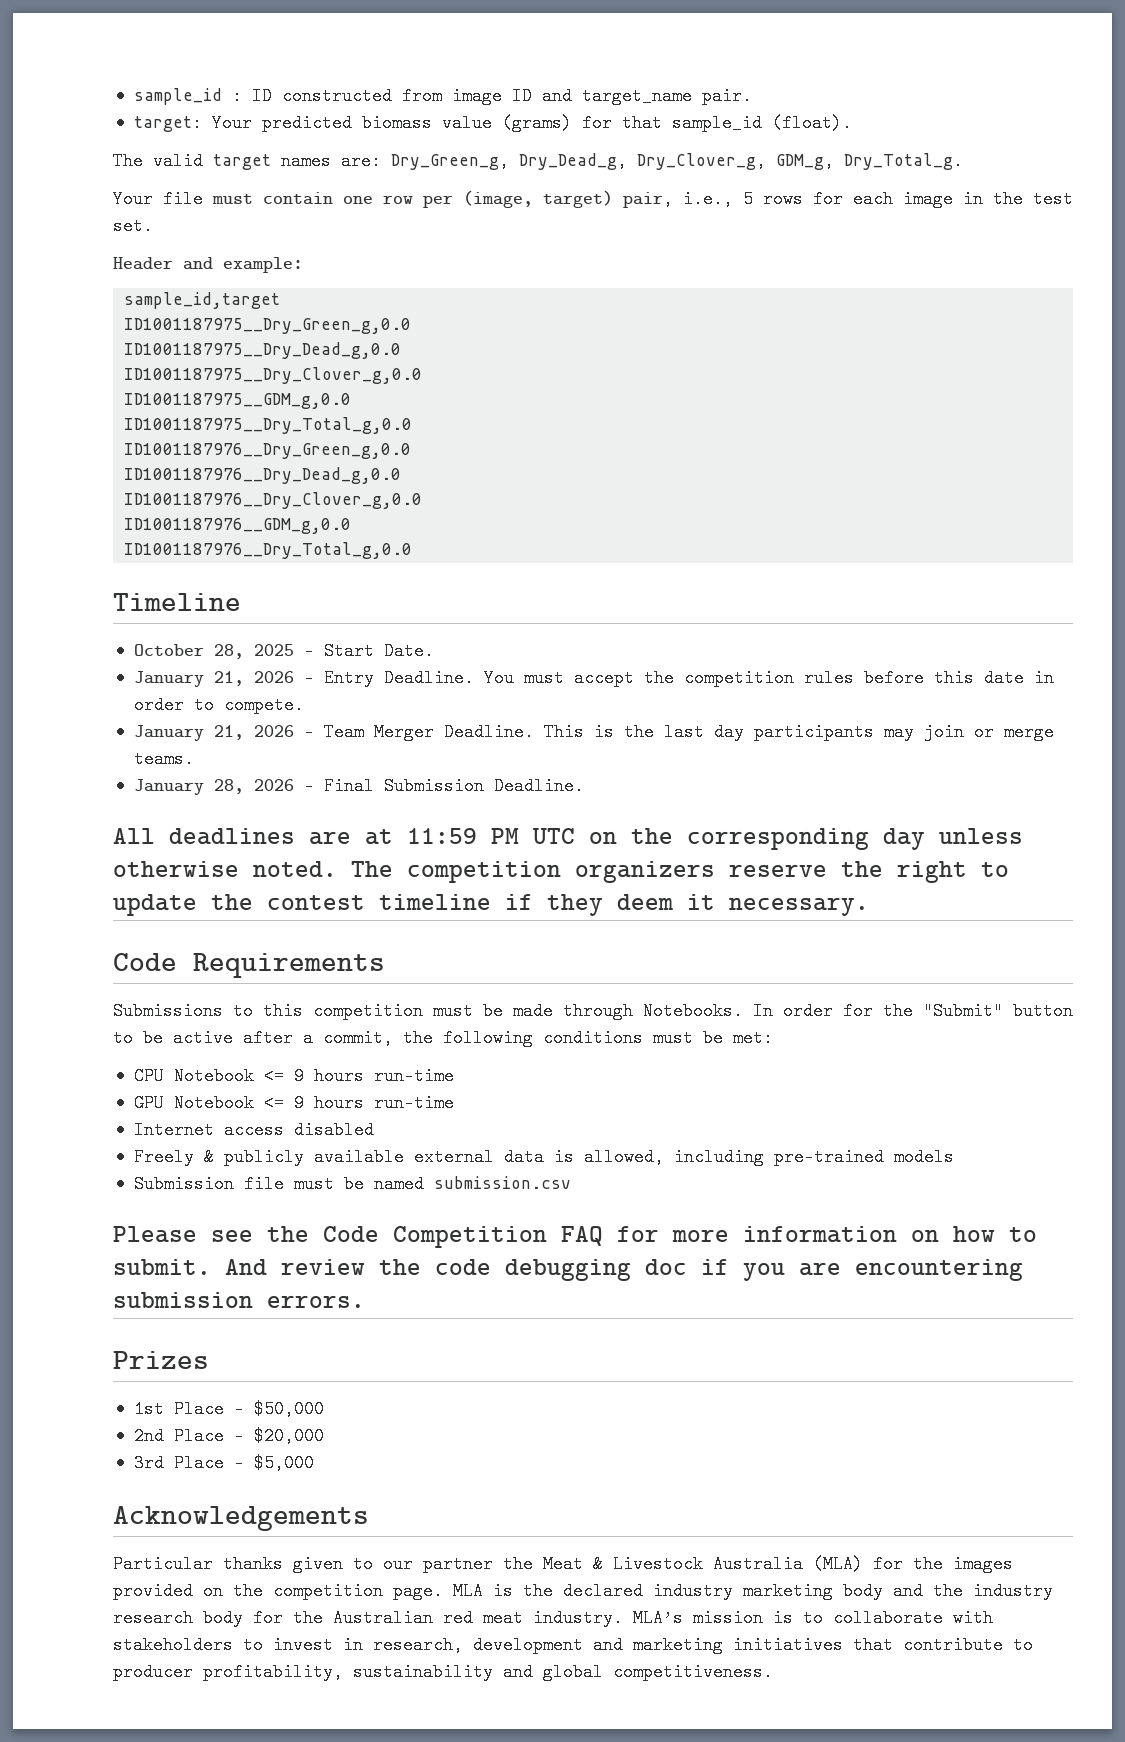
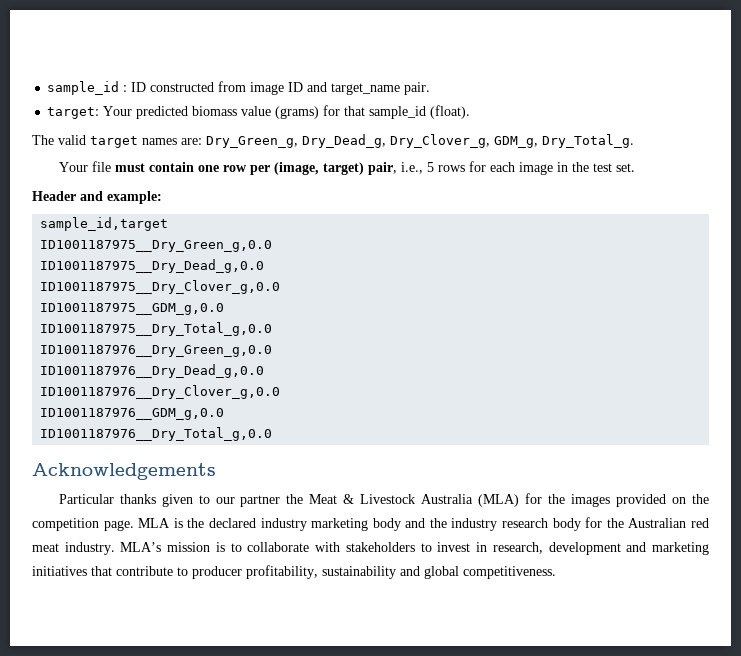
[113,593,241,611] [133,642,434,660] [133,669,1054,687] [133,696,304,714] [133,723,1054,741] [133,750,194,768] [133,777,584,795] [113,828,1023,850] [113,861,1009,883] [113,894,869,916] [113,953,385,978] [113,1002,1073,1020] [113,1029,773,1047] [133,1067,454,1085] [133,1094,454,1112] [133,1121,374,1139] [133,1148,954,1166] [133,1175,571,1193] [113,1226,1037,1248] [113,1259,1023,1281] [113,1292,365,1308] [113,1351,209,1369] [133,1400,324,1418] [133,1427,324,1445] [133,1454,314,1472] // Timeline // October 28, 2025 - Start Date. // January 21, 2026 - Entry Deadline. You must accept the competition rules before this date in order to compete. // January 21, 2026 - Team Merger Deadline. This is the last day participants may join or merge teams. // January 28, 2026 - Final Submission Deadline. // All deadlines are at 11:59 PM UTC on the corresponding day unless otherwise noted. The competition organizers reserve the right to update the contest timeline if they deem it necessary. // Code Requirements // Submissions to this competition must be made through Notebooks. In order for the "Submit" button to be active after a commit, the following conditions must be met: // CPU Notebook <= 9 hours run-time // GPU Notebook <= 9 hours run-time // Internet access disabled // Freely & publicly available external data is allowed, including pre-trained models // Submission file must be named submission.csv // Please see the Code Competition FAQ for more information on how to submit. And review the code debugging doc if you are encountering submission errors. // Prizes // 1st Place - $50,000 // 2nd Place - $20,000 // 3rd Place - $5,000 -> (273, 434) none

